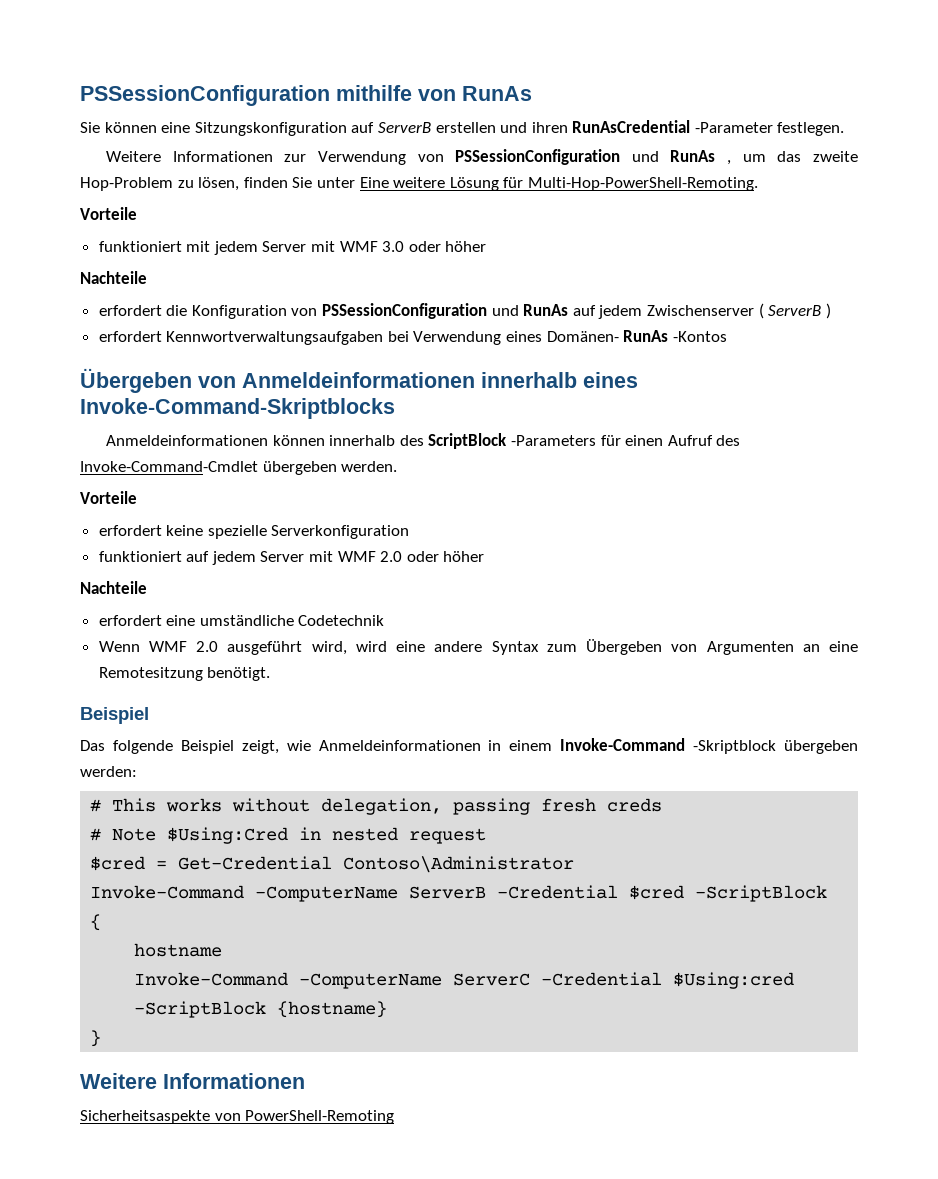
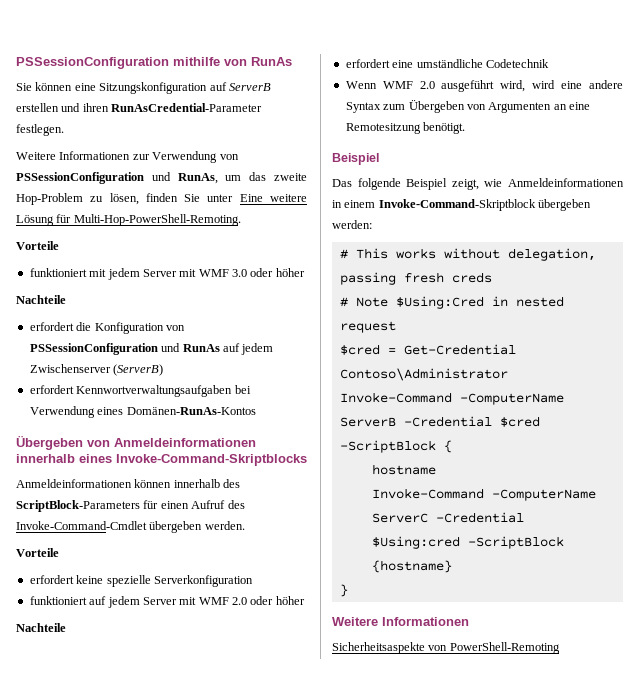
[572,120,773,133] RunAsCredential -Parameter -> [111,103,263,112] RunAsCredential-Parameter
[670,150,732,165] RunAs , -> [177,173,218,184] RunAs,
[758,303,831,319] ( ServerB ) -> [113,364,164,376] (ServerB)
[546,330,727,342] Domänen- RunAs -Kontos -> [126,407,256,415] Domänen-RunAs-Kontos
[428,433,596,449] ScriptBlock -Parameters -> [16,500,140,512] ScriptBlock-Parameters
[560,738,777,754] Invoke-Command -Skriptblock -> [378,199,536,211] Invoke-Command-Skriptblock

